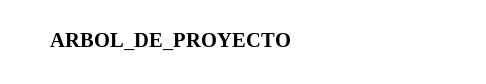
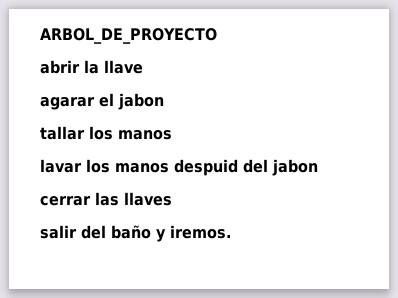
(291, 42) none -> [40,60,143,74] [40,93,164,110] [40,126,172,140] [40,159,318,176] [40,192,172,206] [40,225,231,242] // abrir la llave // agarar el jabon // tallar los manos // lavar los manos despuid del jabon // cerrar las llaves // salir del baño y iremos.

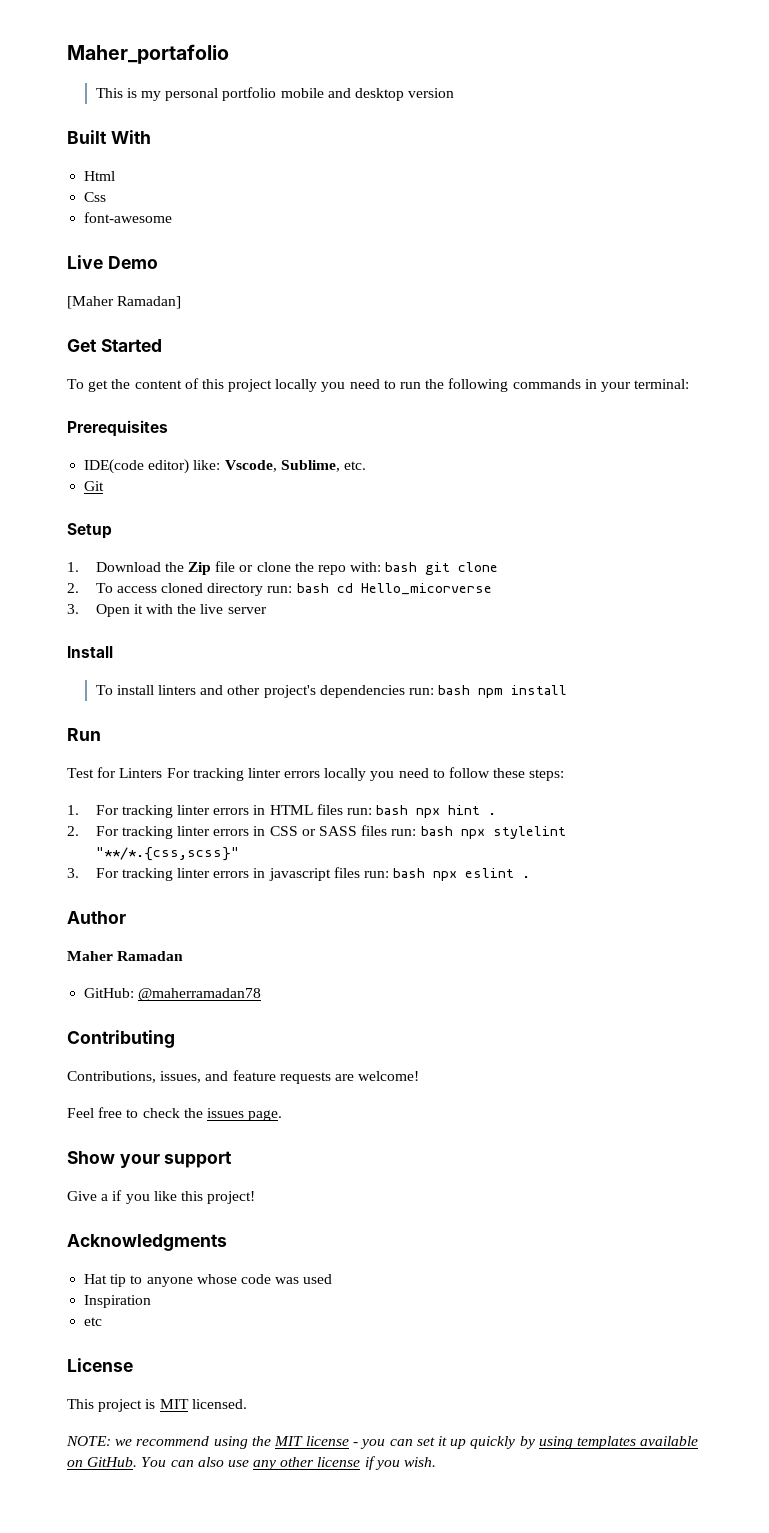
[40,28,217,44] [40,60,143,74] [40,93,164,110] [40,126,172,140] [40,159,318,176] [40,192,172,206] [40,225,231,242] ARBOL_DE_PROYECTO // abrir la llave // agarar el jabon // tallar los manos // lavar los manos despuid del jabon // cerrar las llaves // salir del baño y iremos. -> [67,44,229,64] [95,87,455,101] [67,130,151,144] [84,171,116,181] [84,192,107,202] [84,212,173,223] [67,255,158,269] [67,296,182,309] [67,339,162,352] [67,378,690,392] [67,420,168,437] [84,459,366,474] [84,481,105,491] [67,523,112,539] [67,561,499,575] [67,583,492,596] [67,604,267,617] [67,646,113,658] [95,685,568,698] [67,728,101,741] [67,767,565,781] [67,804,497,818] [67,825,566,839] [95,847,239,861] [67,867,531,881] [67,911,126,924] [67,951,184,961] [84,988,262,1001] [67,1030,175,1048] [67,1070,420,1084] [67,1107,283,1121] [67,1151,233,1168] [67,1190,256,1204] [67,1234,227,1251] [84,1274,333,1287] [84,1295,152,1308] [84,1317,103,1326] [67,1358,133,1372] [67,1399,247,1412] [66,1436,699,1449] [67,1456,437,1470] Maher_portafolio // This is my personal portfolio mobile and desktop version // Built With // Html // Css // font-awesome // Live Demo // [Maher Ramadan] // Get Started // To get the content of this project locally you need to run the following commands in your terminal: // Prerequisites // IDE(code editor) like: Vscode, Sublime, etc. // Git // Setup // 1. Download the Zip file or clone the repo with: bash git clone // 2. To access cloned directory run: bash cd Hello_micorverse // 3. Open it with the live server // Install // To install linters and other project's dependencies run: bash npm install // Run // Test for Linters For tracking linter errors locally you need to follow these steps: // 1. For tracking linter errors in HTML files run: bash npx hint . // 2. For tracking linter errors in CSS or SASS files run: bash npx stylelint "**/*.{css,scss}" // 3. For tracking linter errors in javascript files run: bash npx eslint . // Author // Maher Ramadan // GitHub: @maherramadan78 // Contributing // Contributions, issues, and feature requests are welcome! // Feel free to check the issues page. // Show your support // Give a if you like this project! // Acknowledgments // Hat tip to anyone whose code was used // Inspiration // etc // License // This project is MIT licensed. // NOTE: we recommend using the MIT license - you can set it up quickly by using templates available on GitHub. You can also use any other license if you wish.

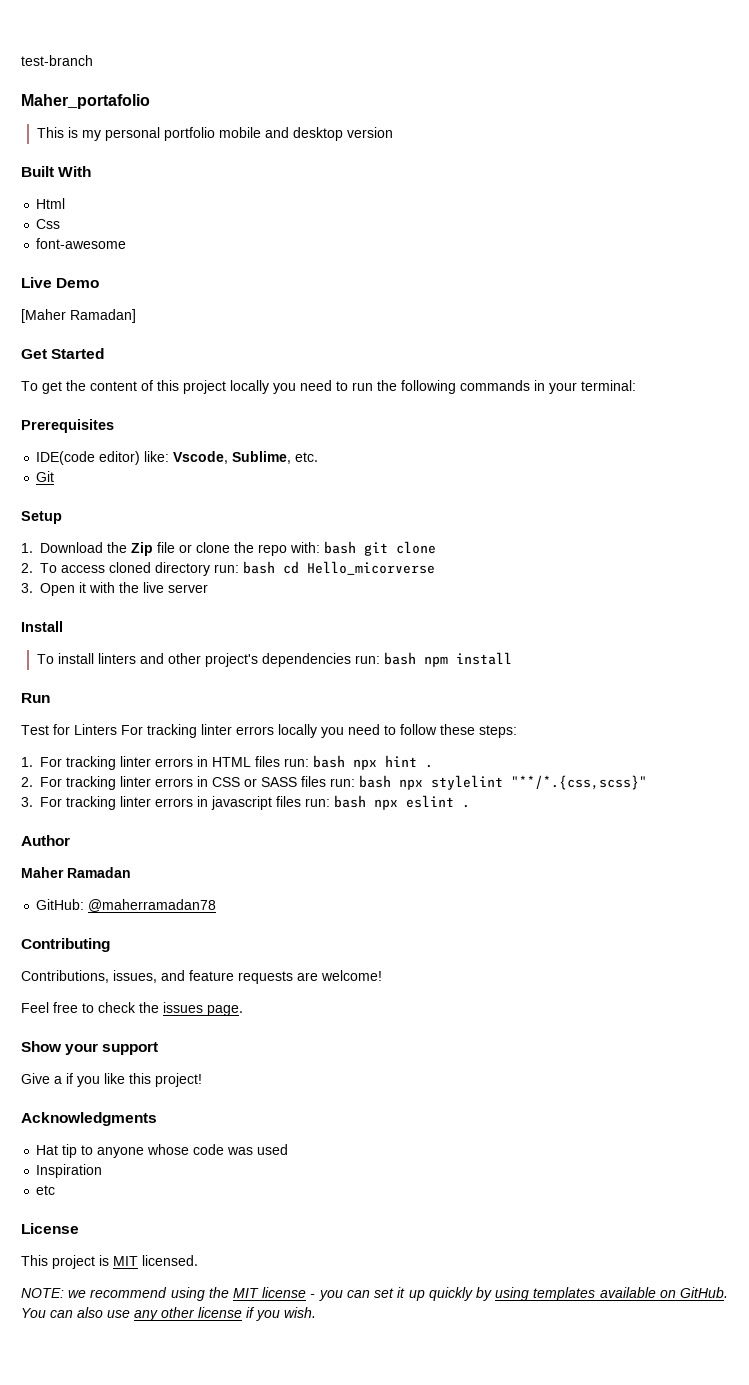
(67, 54) none -> [21,55,93,66] test-branch //

